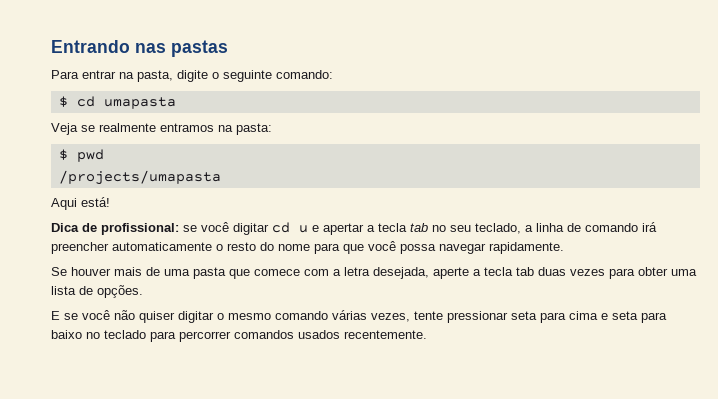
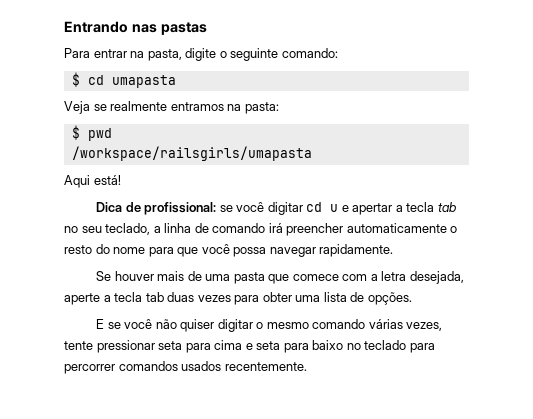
[58,170,221,185] /projects/umapasta -> [71,146,312,161] /workspace/railsgirls/umapasta

